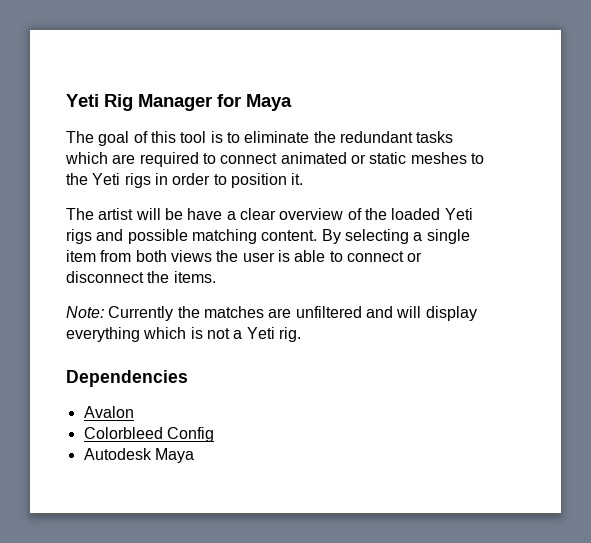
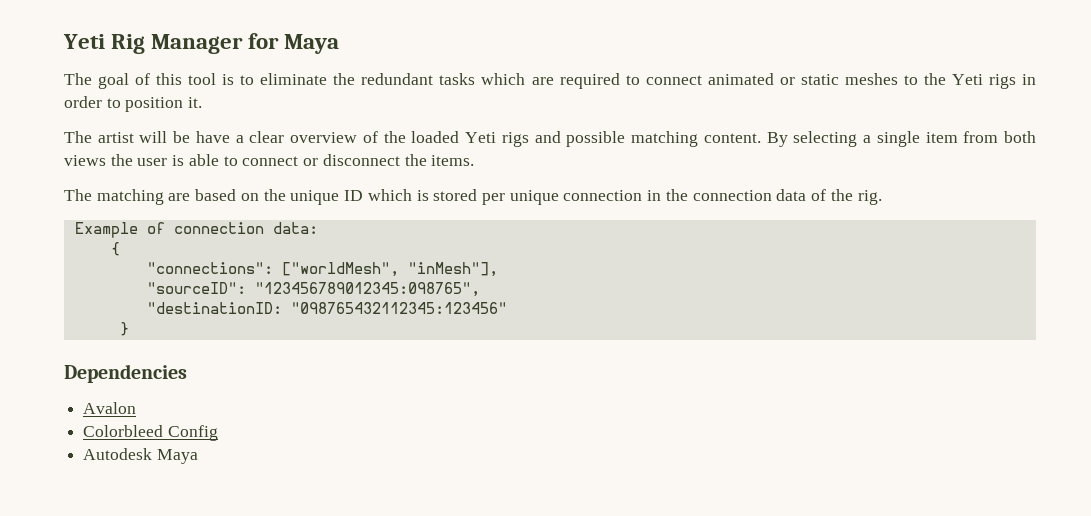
[66,306,477,321] [66,327,301,342] Note: Currently the matches are unfiltered and will display everything which is not a Yeti rig. -> [64,189,882,205] [74,222,318,238] [110,242,120,256] [146,262,498,277] [146,282,480,297] [146,302,507,314] [119,322,129,336] The matching are based on the unique ID which is stored per unique connection in the connection data of the rig. // Example of connection data: // { // "connections": ["worldMesh", "inMesh"], // "sourceID": "123456789012345:098765", // "destinationID: "098765432112345:123456" // }

